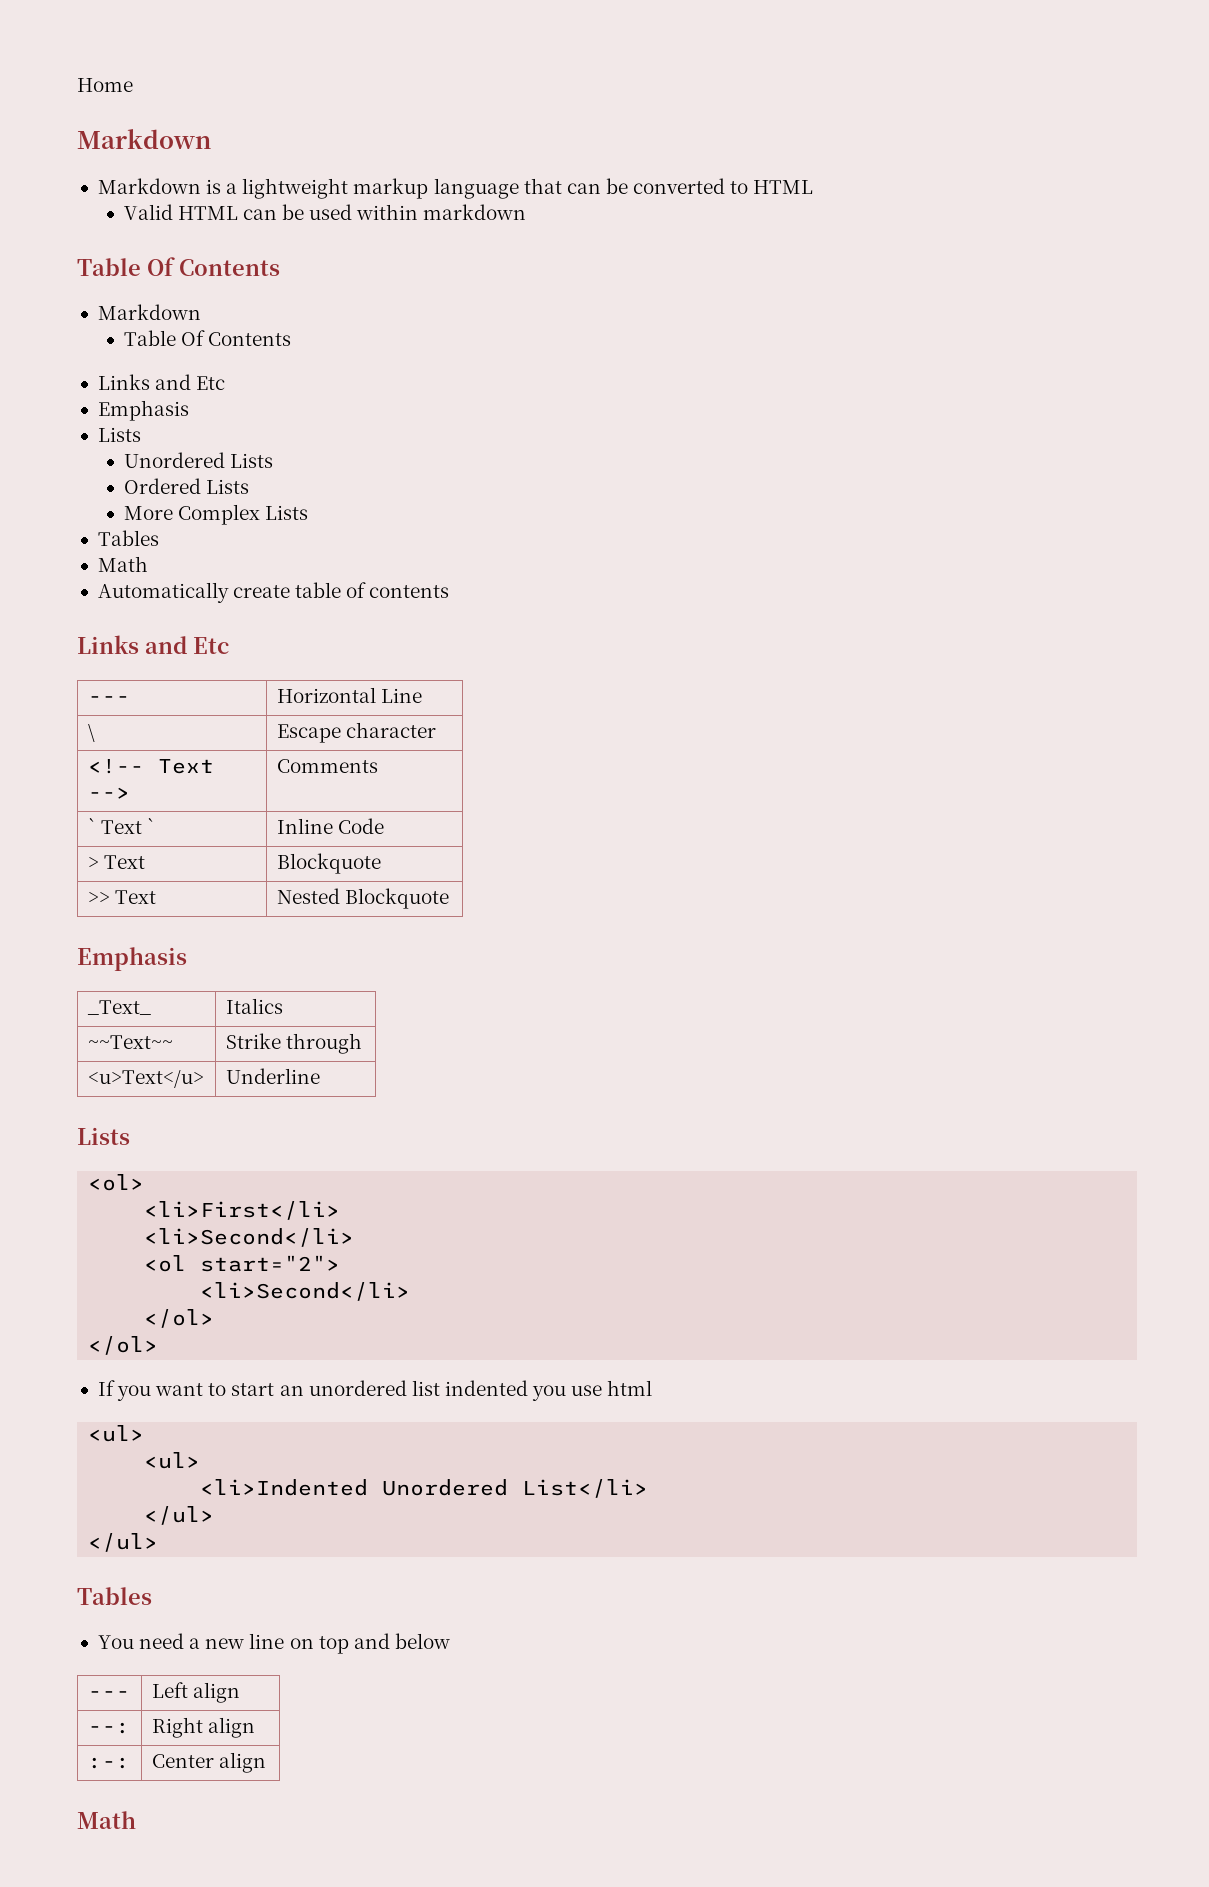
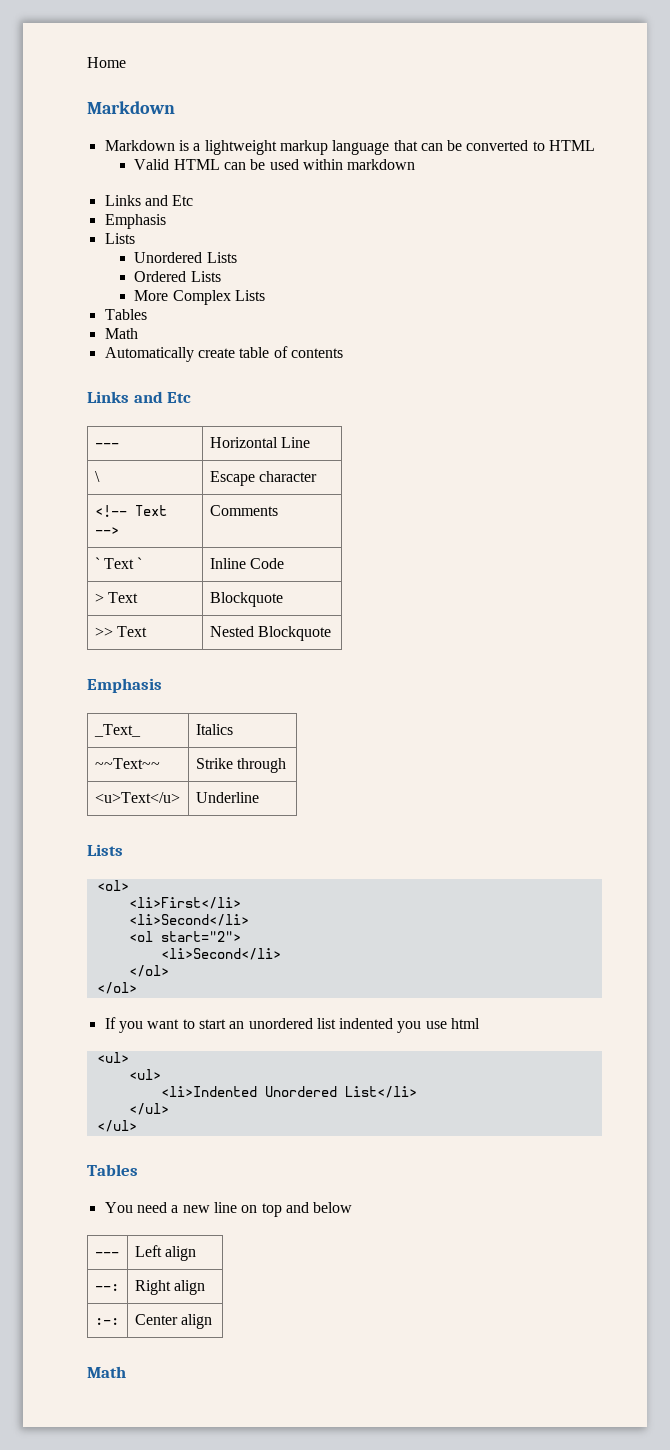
[77,257,280,276] [97,304,201,320] [123,330,291,346] // Table Of Contents // Markdown // Table Of Contents -> (416, 164) none

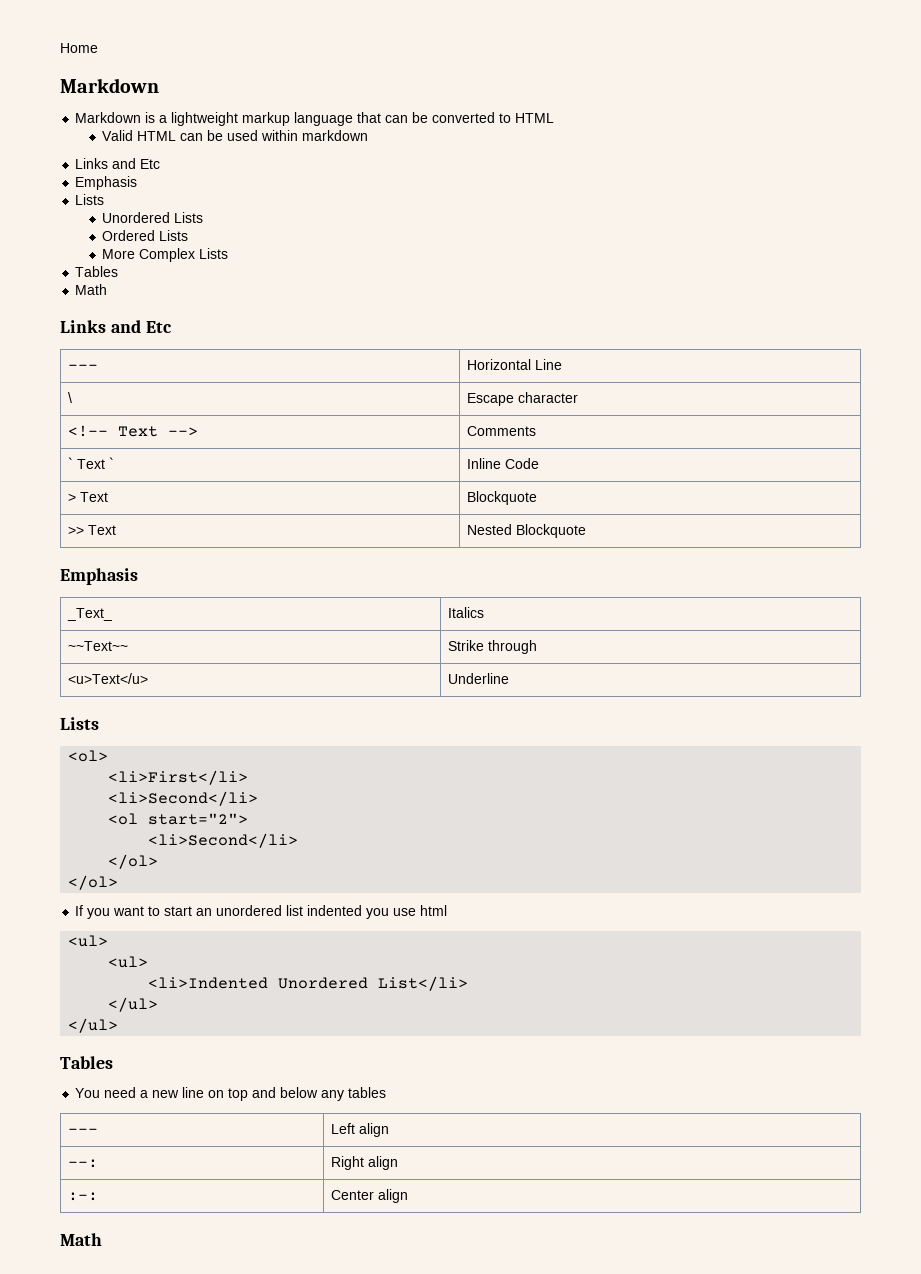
[104,346,343,362] // Automatically create table of contents -> (108, 289) none
(353, 1207) none -> [321,1087,387,1101] any tables

